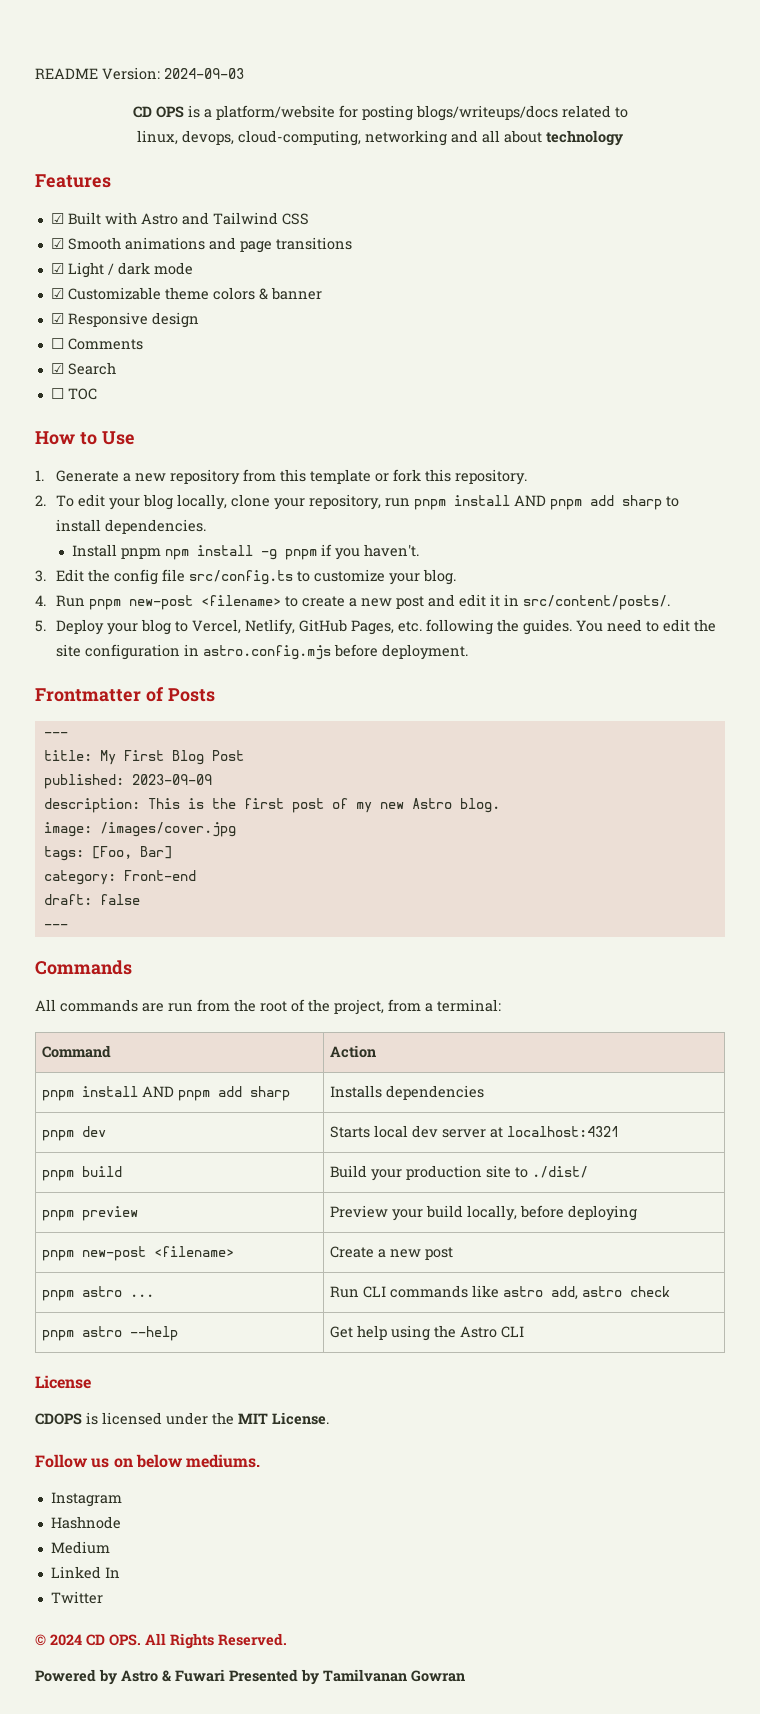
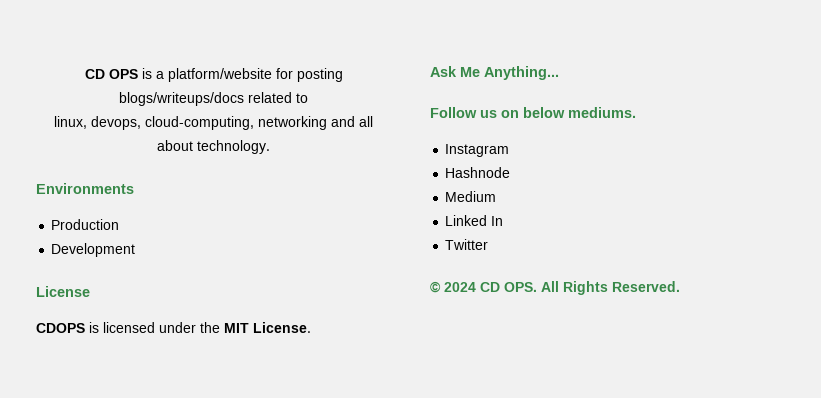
[35,67,244,80] README Version: 2024-09-03 // -> (84, 74) none
[546,130,623,146] [35,174,111,188] [50,212,309,225] [50,237,352,253] [50,262,193,278] [50,287,322,300] [50,312,199,328] [50,338,143,350] [50,362,116,375] [50,388,97,400] [35,431,135,445] [35,469,528,485] [35,494,680,510] [56,519,207,534] [71,544,419,560] [35,569,457,585] [35,594,671,610] [35,619,717,635] [56,644,469,660] [35,687,215,702] [43,732,68,737] [43,750,244,765] [43,774,212,789] [43,798,500,813] [43,822,236,837] [43,846,172,861] [43,870,196,885] [43,894,140,905] [43,924,68,929] [35,960,132,975] [35,999,501,1015] [41,1045,111,1058] [329,1045,376,1058] [41,1086,290,1101] [329,1085,484,1100] [41,1126,106,1141] [329,1125,619,1138] [41,1166,122,1181] [329,1165,588,1181] [41,1206,138,1221] [329,1205,637,1221] [41,1246,234,1261] [329,1246,453,1260] [41,1286,154,1301] [329,1285,670,1300] [41,1326,178,1341] [329,1325,524,1341] technology // Features // ☑ Built with Astro and Tailwind CSS // ☑ Smooth animations and page transitions // ☑ Light / dark mode // ☑ Customizable theme colors & banner // ☑ Responsive design // ☐ Comments // ☑ Search // ☐ TOC // How to Use // 1. Generate a new repository from this template or fork this repository. // 2. To edit your blog locally, clone your repository, run pnpm install AND pnpm add sharp to install dependencies. // Install pnpm npm install -g pnpm if you haven't. // 3. Edit the config file src/config.ts to customize your blog. // 4. Run pnpm new-post <filename> to create a new post and edit it in src/content/posts/. // 5. Deploy your blog to Vercel, Netlify, GitHub Pages, etc. following the guides. You need to edit the site configuration in astro.config.mjs before deployment. // Frontmatter of Posts // --- // title: My First Blog Post // published: 2023-09-09 // description: This is the first post of my new Astro blog. // image: /images/cover.jpg // tags: [Foo, Bar] // category: Front-end // draft: false // --- // Commands // All commands are run from the root of the project, from a terminal: // Command | Action // pnpm install AND pnpm add sharp | Installs dependencies // pnpm dev | Starts local dev server at localhost:4321 // pnpm build | Build your production site to ./dist/ // pnpm preview | Preview your build locally, before deploying // pnpm new-post <filename> | Create a new post // pnpm astro ... | Run CLI commands like astro add, astro check // pnpm astro --help | Get help using the Astro CLI -> [197,140,270,154] [36,183,134,194] [51,219,120,230] [51,243,136,257] technology. // Environments // Production // Development
(329, 1418) none -> [430,66,559,80] // Ask Me Anything...
[35,1669,465,1685] // Powered by Astro & Fuwari Presented by Tamilvanan Gowran -> (680, 286) none

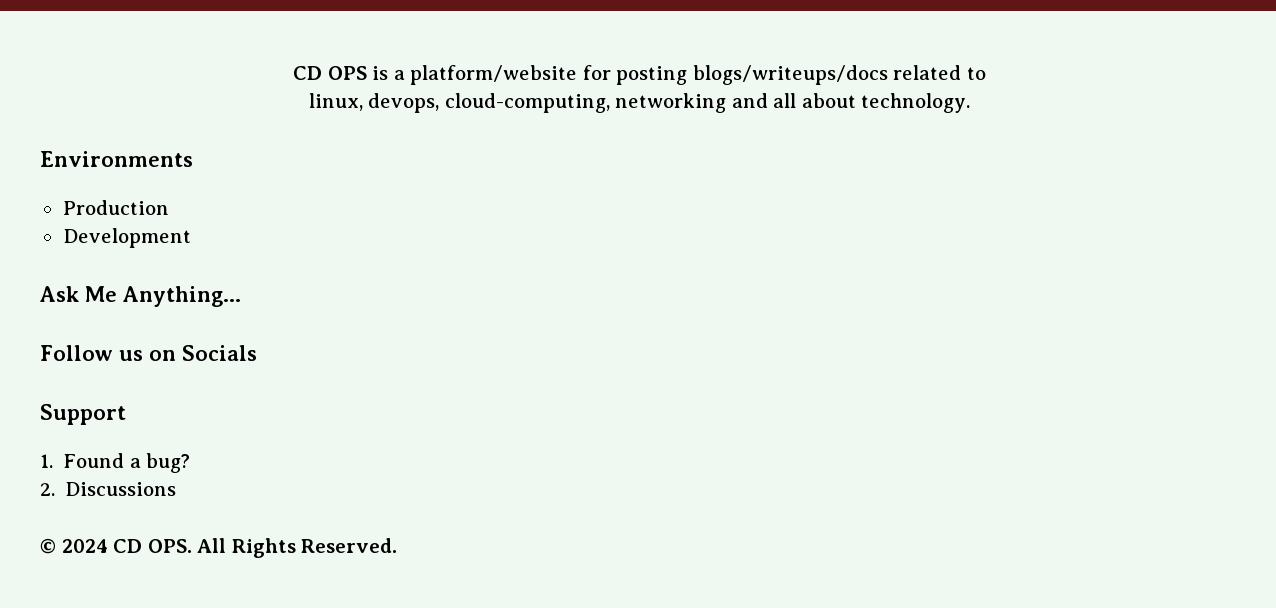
[36,286,90,297] [36,322,311,333] // License // CDOPS is licensed under the MIT License. -> (191, 238) none
[523,107,636,118] [445,144,510,157] [445,167,511,178] [445,191,497,202] [445,215,504,226] [445,239,489,250] below mediums. // Instagram // Hashnode // Medium // Linked In // Twitter -> [181,345,257,361] [40,404,126,425] [40,453,191,473] [40,482,177,496] Socials // Support // 1. Found a bug? // 2. Discussions

